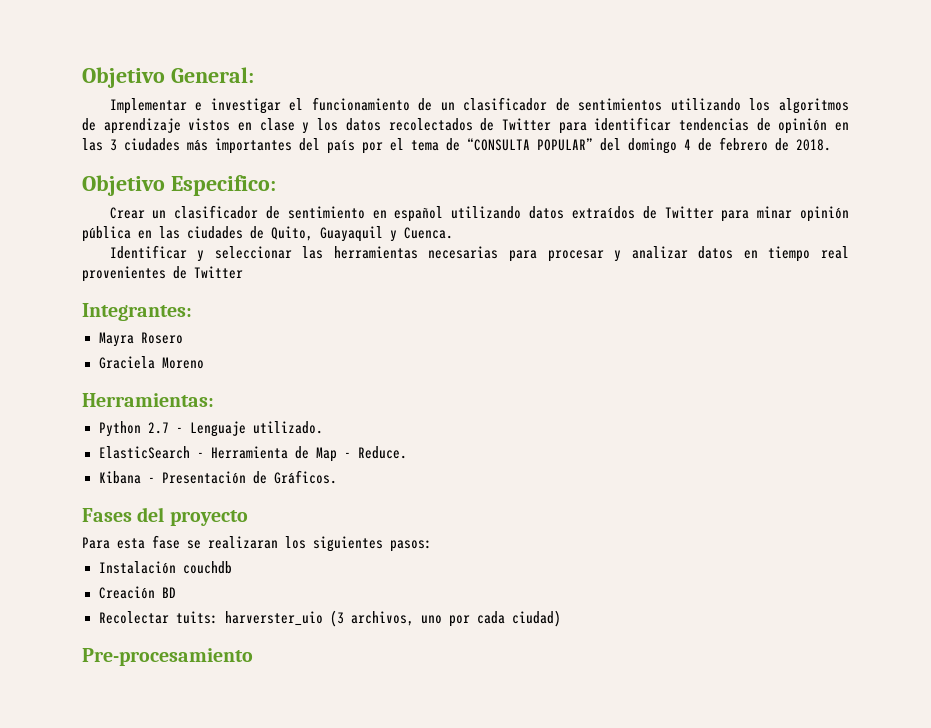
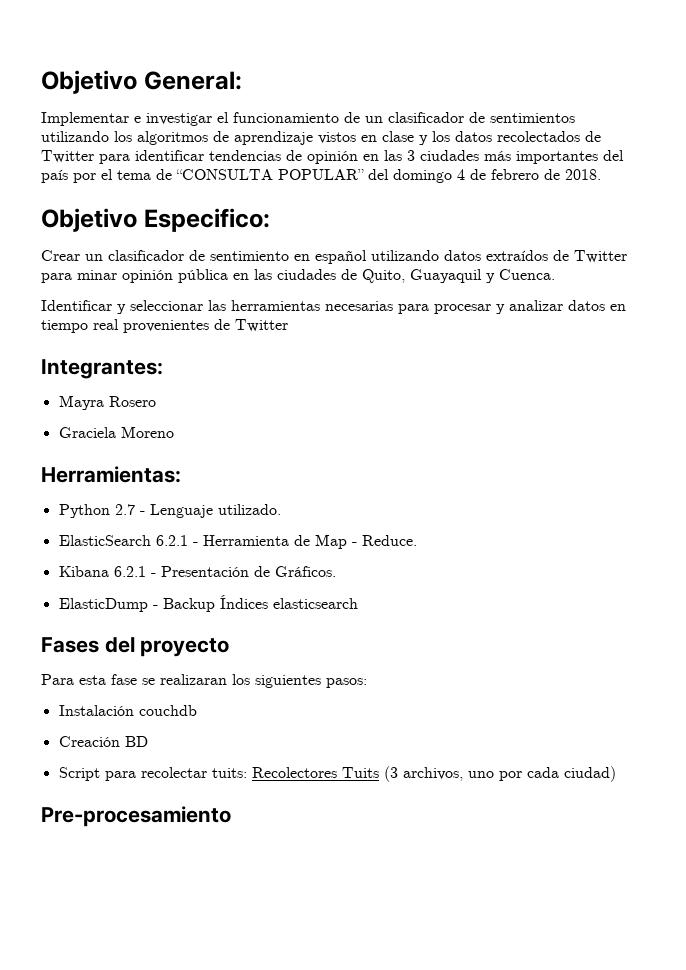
(190, 452) none -> [155,535,188,546] 6.2.1
(141, 477) none -> [113,566,146,577] 6.2.1
(337, 477) none -> [58,595,358,612] // ElasticDump - Backup Índices elasticsearch
[98,611,323,626] Recolectar tuits: harverster_uio -> [58,767,379,781] Script para recolectar tuits: Recolectores Tuits

